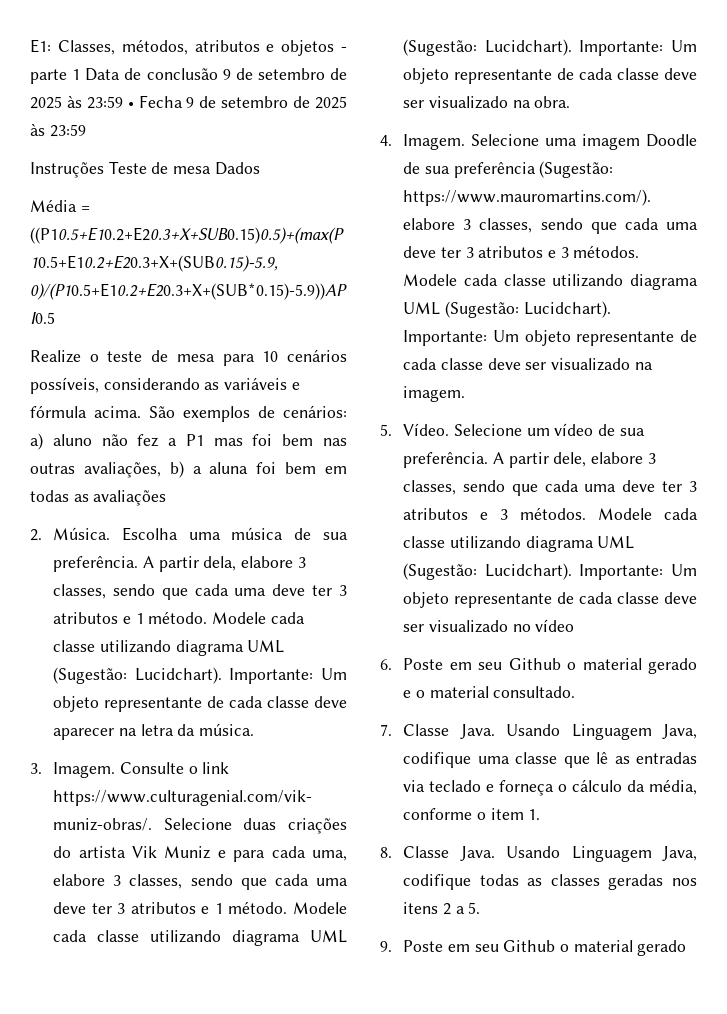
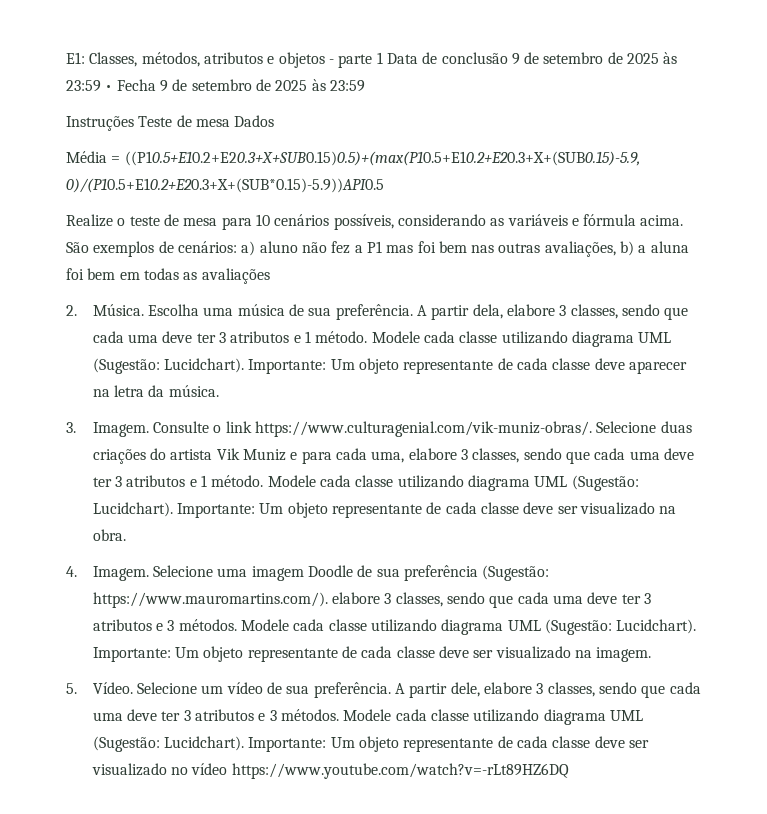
[380,658,697,674] [403,686,576,698] [380,724,697,740] [403,752,697,768] [403,779,697,796] [403,808,541,820] [380,846,697,862] [403,874,697,890] [403,902,481,915] [380,940,687,956] // 6. Poste em seu Github o material gerado e o material consultado. // 7. Classe Java. Usando Linguagem Java, codifique uma classe que lê as entradas via teclado e forneça o cálculo da média, conforme o item 1. // 8. Classe Java. Usando Linguagem Java, codifique todas as classes geradas nos itens 2 a 5. // 9. Poste em seu Github o material gerado -> [231,763,569,779] https://www.youtube.com/watch?v=-rLt89HZ6DQ

